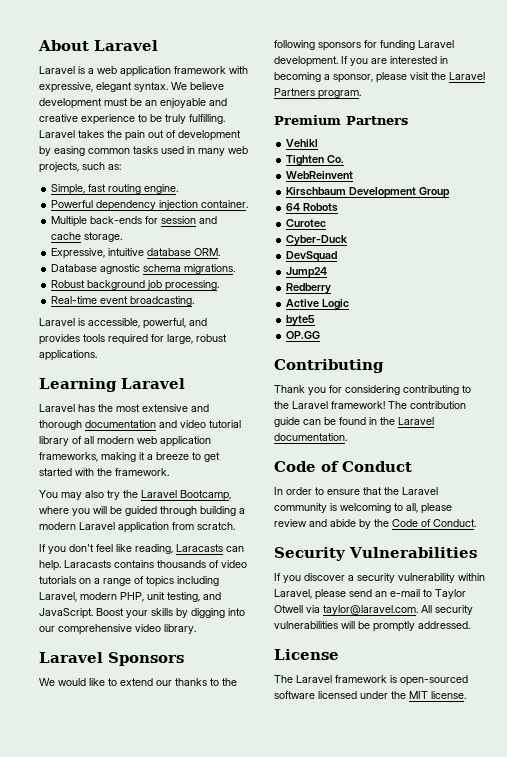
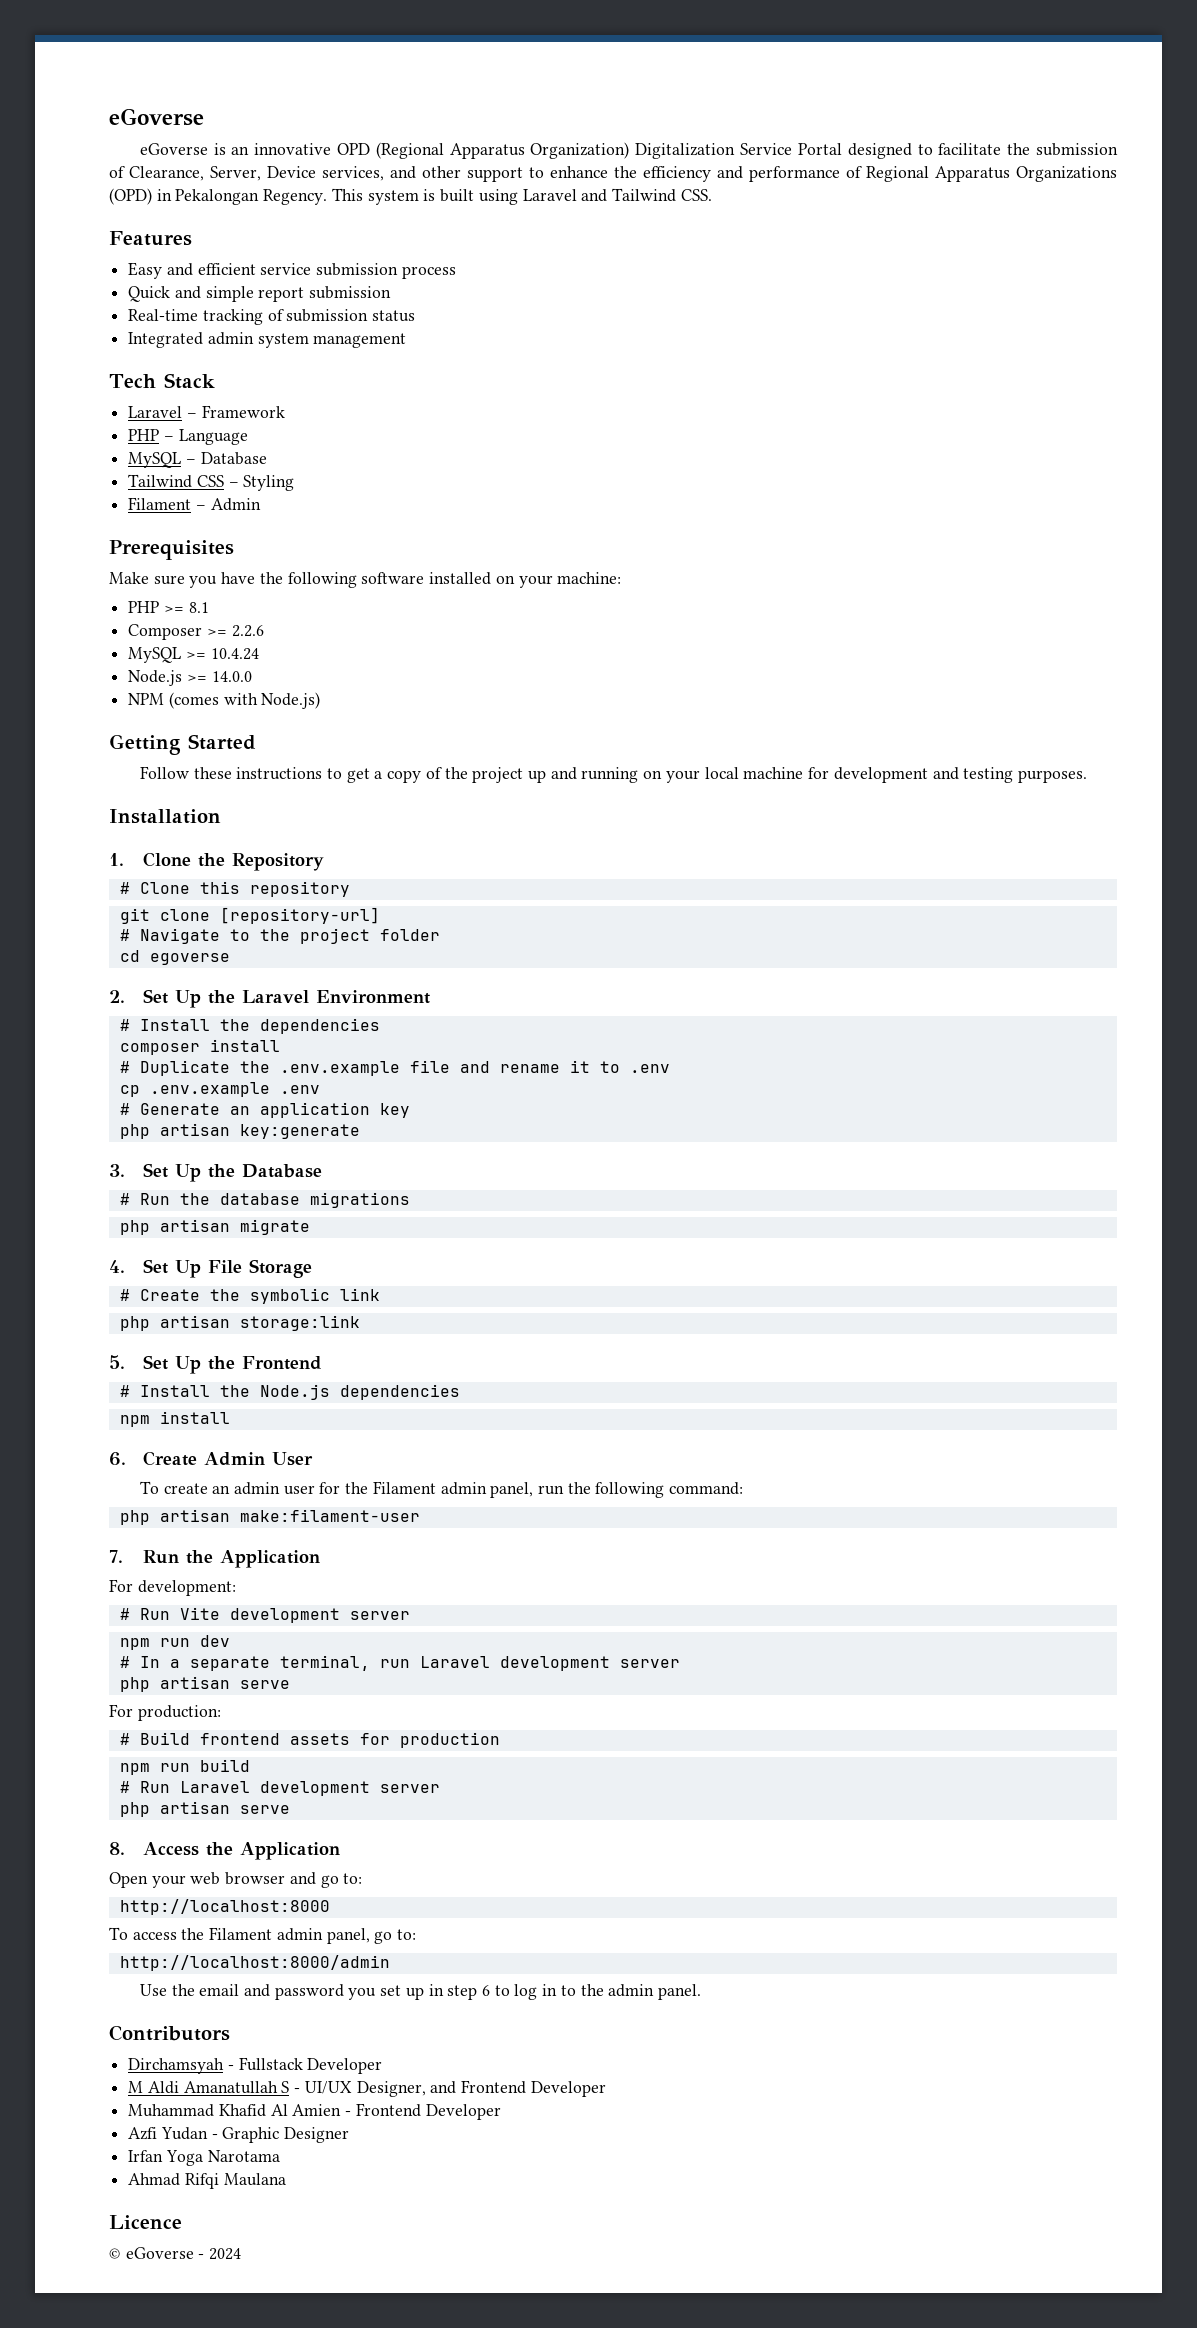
[38,40,158,51] [39,66,248,77] [39,82,224,93] [39,98,227,109] [39,114,225,125] [39,130,241,141] [39,146,248,156] [39,162,121,173] [51,184,179,195] [51,200,249,211] [51,216,218,227] [51,232,123,242] [51,248,221,259] [51,264,236,274] [51,280,220,291] [51,296,195,306] [39,318,207,329] [39,334,227,345] [39,350,97,361] [39,378,185,392] [39,404,209,412] [39,420,241,430] [39,436,211,447] [39,452,220,462] [39,468,169,476] [39,490,231,501] [39,506,245,516] [39,522,235,533] [39,544,244,554] [39,560,247,571] [39,576,219,587] [39,592,221,602] [39,608,245,619] [39,624,196,635] [39,652,184,666] [39,678,237,686] [274,40,454,51] [274,56,448,67] [274,72,485,83] [274,88,361,99] [274,115,408,125] [286,139,319,147] [286,155,345,166] [286,171,354,179] [286,187,451,198] [286,203,339,212] [286,219,327,227] [286,235,348,246] [286,251,338,262] [286,267,328,278] [286,283,332,294] [286,299,350,310] [286,315,316,326] [286,331,321,339] [274,359,384,373] [274,385,471,395] [274,401,466,409] [274,417,434,427] [274,433,347,441] [274,461,412,472] [274,487,438,495] [274,503,452,514] [274,519,476,529] [274,547,477,561] [274,573,485,583] [274,589,466,600] [274,605,473,615] [274,621,470,632] [274,649,339,660] [274,675,468,686] [274,691,466,699] About Laravel // Laravel is a web application framework with expressive, elegant syntax. We believe development must be an enjoyable and creative experience to be truly fulfilling. Laravel takes the pain out of development by easing common tasks used in many web projects, such as: // Simple, fast routing engine. // Powerful dependency injection container. // Multiple back-ends for session and cache storage. // Expressive, intuitive database ORM. // Database agnostic schema migrations. // Robust background job processing. // Real-time event broadcasting. // Laravel is accessible, powerful, and provides tools required for large, robust applications. // Learning Laravel // Laravel has the most extensive and thorough documentation and video tutorial library of all modern web application frameworks, making it a breeze to get started with the framework. // You may also try the Laravel Bootcamp, where you will be guided through building a modern Laravel application from scratch. // If you don't feel like reading, Laracasts can help. Laracasts contains thousands of video tutorials on a range of topics including Laravel, modern PHP, unit testing, and JavaScript. Boost your skills by digging into our comprehensive video library. // Laravel Sponsors // We would like to extend our thanks to the following sponsors for funding Laravel development. If you are interested in becoming a sponsor, please visit the Laravel Partners program. // Premium Partners // Vehikl // Tighten Co. // WebReinvent // Kirschbaum Development Group // 64 Robots // Curotec // Cyber-Duck // DevSquad // Jump24 // Redberry // Active Logic // byte5 // OP.GG // Contributing // Thank you for considering contributing to the Laravel framework! The contribution guide can be found in the Laravel documentation. // Code of Conduct // In order to ensure that the Laravel community is welcoming to all, please review and abide by the Code of Conduct. // Security Vulnerabilities // If you discover a security vulnerability within Laravel, please send an e-mail to Taylor Otwell via taylor@laravel.com. All security vulnerabilities will be promptly addressed. // License // The Laravel framework is open-sourced software licensed under the MIT license. -> [109,108,204,126] [139,142,1118,159] [109,166,1117,182] [109,188,712,205] [109,231,192,246] [128,262,456,279] [128,286,392,302] [128,309,416,325] [128,332,407,348] [109,373,215,389] [128,405,285,418] [128,429,248,445] [128,452,267,468] [128,474,295,491] [128,497,261,511] [109,540,234,560] [109,572,622,588] [128,601,209,613] [128,624,264,640] [128,647,259,663] [128,670,252,686] [128,692,321,709] [109,734,256,755] [139,766,1087,783] [109,809,221,824] [109,852,324,871] [119,881,350,897] [119,907,380,924] [119,928,440,944] [119,950,230,965] [109,989,430,1008] [119,1018,380,1034] [119,1039,280,1055] [119,1060,670,1076] [119,1082,320,1097] [119,1102,410,1118] [119,1123,360,1139] [109,1163,322,1182] [119,1192,410,1208] [119,1219,310,1235] [109,1259,312,1278] [119,1288,380,1304] [119,1315,360,1331] [109,1355,322,1374] [119,1384,460,1400] [119,1411,230,1427] [109,1451,313,1466] [139,1481,744,1498] [119,1509,420,1525] [109,1550,320,1568] [109,1579,236,1596] [119,1607,410,1623] [119,1635,230,1650] [119,1655,680,1671] [119,1676,290,1692] [109,1704,221,1721] [119,1732,500,1748] [119,1759,250,1775] [119,1781,440,1796] [119,1801,290,1817] [109,1842,340,1860] [109,1872,363,1888] [119,1899,330,1915] [109,1927,417,1944] [119,1955,390,1971] [139,1984,702,2000] [109,2025,230,2041] [128,2057,383,2074] [128,2080,606,2097] [128,2103,501,2120] [128,2127,350,2143] [128,2150,280,2166] [128,2173,286,2189] [109,2215,182,2229] [109,2247,242,2260] eGoverse // eGoverse is an innovative OPD (Regional Apparatus Organization) Digitalization Service Portal designed to facilitate the submission of Clearance, Server, Device services, and other support to enhance the efficiency and performance of Regional Apparatus Organizations (OPD) in Pekalongan Regency. This system is built using Laravel and Tailwind CSS. // Features // Easy and efficient service submission process // Quick and simple report submission // Real-time tracking of submission status // Integrated admin system management // Tech Stack // Laravel – Framework // PHP – Language // MySQL – Database // Tailwind CSS – Styling // Filament – Admin // Prerequisites // Make sure you have the following software installed on your machine: // PHP >= 8.1 // Composer >= 2.2.6 // MySQL >= 10.4.24 // Node.js >= 14.0.0 // NPM (comes with Node.js) // Getting Started // Follow these instructions to get a copy of the project up and running on your local machine for development and testing purposes. // Installation // 1. Clone the Repository // # Clone this repository // git clone [repository-url] // # Navigate to the project folder // cd egoverse // 2. Set Up the Laravel Environment // # Install the dependencies // composer install // # Duplicate the .env.example file and rename it to .env // cp .env.example .env // # Generate an application key // php artisan key:generate // 3. Set Up the Database // # Run the database migrations // php artisan migrate // 4. Set Up File Storage // # Create the symbolic link // php artisan storage:link // 5. Set Up the Frontend // # Install the Node.js dependencies // npm install // 6. Create Admin User // To create an admin user for the Filament admin panel, run the following command: // php artisan make:filament-user // 7. Run the Application // For development: // # Run Vite development server // npm run dev // # In a separate terminal, run Laravel development server // php artisan serve // For production: // # Build frontend assets for production // npm run build // # Run Laravel development server // php artisan serve // 8. Access the Application // Open your web browser and go to: // http://localhost:8000 // To access the Filament admin panel, go to: // http://localhost:8000/admin // Use the email and password you set up in step 6 to log in to the admin panel. // Contributors // Dirchamsyah - Fullstack Developer // M Aldi Amanatullah S - UI/UX Designer, and Frontend Developer // Muhammad Khafid Al Amien - Frontend Developer // Azfi Yudan - Graphic Designer // Irfan Yoga Narotama // Ahmad Rifqi Maulana // Licence // © eGoverse - 2024

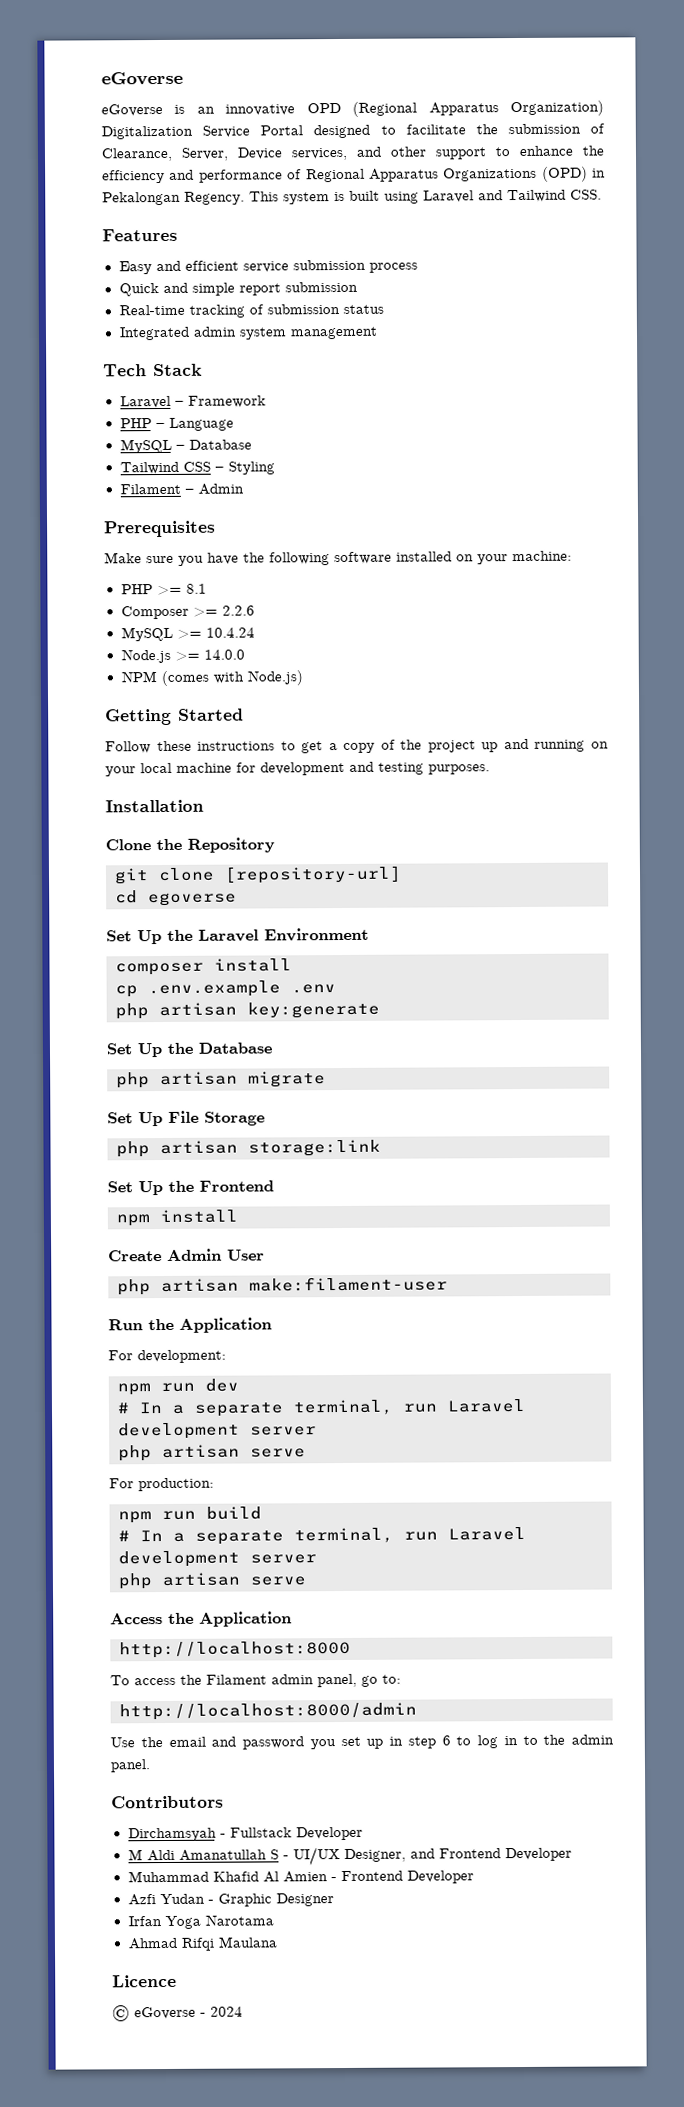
[109,853,124,866] 1. -> (204, 806) none
[119,881,350,897] // # Clone this repository -> (275, 845) none
[119,928,440,944] // # Navigate to the project folder -> (402, 874) none
[109,990,125,1003] 2. -> (237, 899) none
[119,1018,380,1034] [119,1039,280,1055] [119,1060,670,1076] [119,1082,320,1097] [119,1102,410,1118] # Install the dependencies // composer install // # Duplicate the .env.example file and rename it to .env // cp .env.example .env // # Generate an application key -> [115,958,292,976] [115,980,336,998] composer install // cp .env.example .env
[109,1164,125,1177] 3. -> (380, 1010) none
[119,1192,410,1208] // # Run the database migrations -> (272, 1048) none
[109,1260,125,1273] 4. -> (326, 1079) none
[119,1288,380,1304] // # Create the symbolic link -> (265, 1118) none
[109,1355,125,1369] 5. -> (381, 1148) none
[119,1384,460,1400] // # Install the Node.js dependencies -> (274, 1186) none
[109,1452,126,1466] 6. -> (238, 1216) none
[139,1481,744,1498] // To create an admin user for the Filament admin panel, run the following command: -> (265, 1255) none
[109,1550,123,1563] 7. -> (448, 1284) none
[119,1607,410,1623] // # Run Vite development server -> (226, 1356) none
[119,1732,500,1748] // # Build frontend assets for production -> (214, 1484) none
[139,1781,440,1796] [119,1801,290,1817] [109,1842,125,1855] Run Laravel development server // php artisan serve // 8. -> [140,1526,526,1545] [118,1550,317,1568] [118,1572,306,1590] In a separate terminal, run Laravel development server // php artisan serve //
[109,1872,363,1888] // Open your web browser and go to: -> (292, 1619) none

